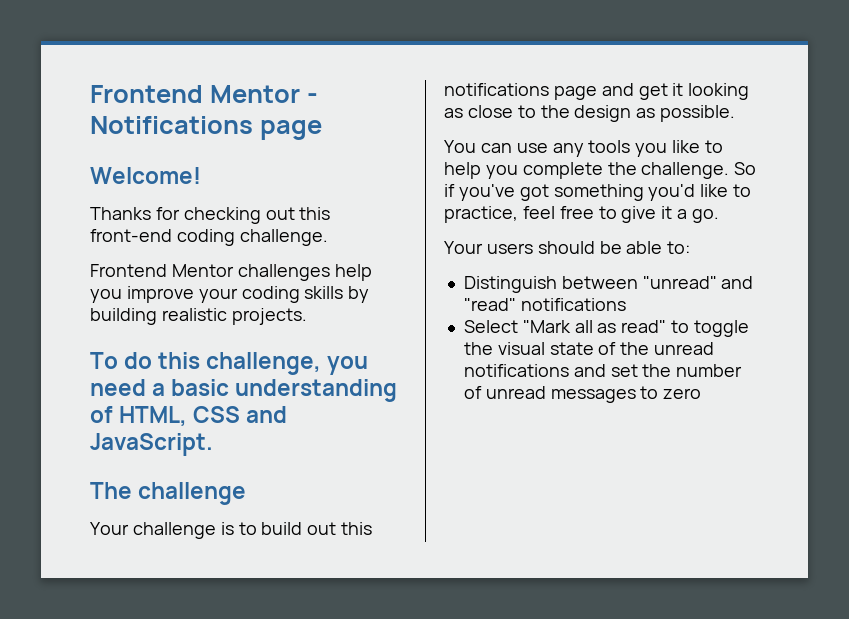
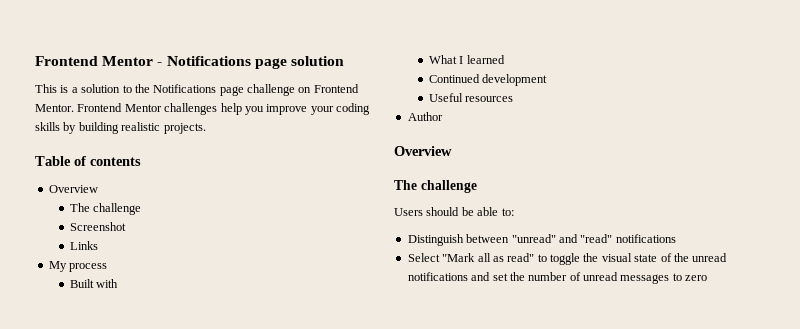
[90,167,201,184] [90,207,331,224] [90,229,328,246] // Welcome! // Thanks for checking out this front-end coding challenge. // -> [290,56,344,66] [35,84,359,96] [35,104,74,112] solution // This is a solution to the Notifications page challenge on Frontend Mentor.
[90,352,369,375] [90,379,398,402] [90,406,288,427] [90,433,213,456] [90,482,247,505] [90,522,373,539] [444,83,750,100] [444,105,736,122] [444,140,724,157] [444,162,757,179] [444,184,752,201] [444,206,720,223] [444,241,533,254] To do this challenge, you need a basic understanding of HTML, CSS and JavaScript. // The challenge // Your challenge is to build out this notifications page and get it looking as close to the design as possible. // You can use any tools you like to help you complete the challenge. So if you've got something you'd like to practice, feel free to give it a go. // Your users -> [35,156,141,166] [48,185,98,193] [69,203,142,215] [69,222,126,231] [69,241,98,250] [48,261,108,272] [69,279,119,288] [428,55,505,64] [428,74,548,86] [428,93,514,102] [407,112,443,121] [394,146,452,156] [394,180,477,193] [394,208,423,216] Table of contents // Overview // The challenge // Screenshot // Links // My process // Built with // What I learned // Continued development // Useful resources // Author // Overview // The challenge // Users

